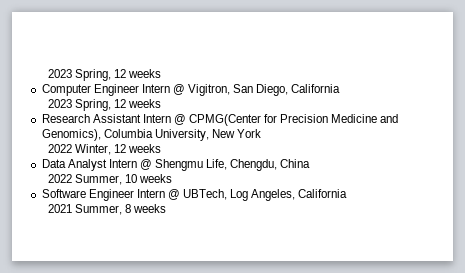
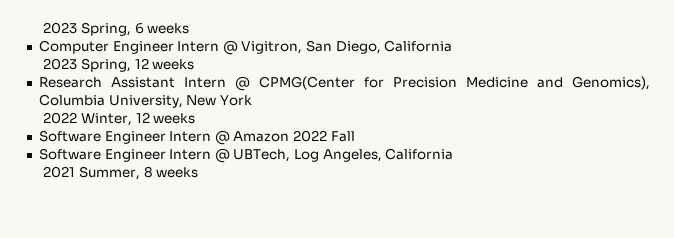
[47,69,126,81] 2023 Spring, 12 -> [43,22,144,36] 2023 Spring, 6
[41,159,311,171] [47,174,172,185] Data Analyst Intern @ Shengmu Life, Chengdu, China // 2022 Summer, 10 weeks -> [38,130,355,145] Software Engineer Intern @ Amazon 2022 Fall

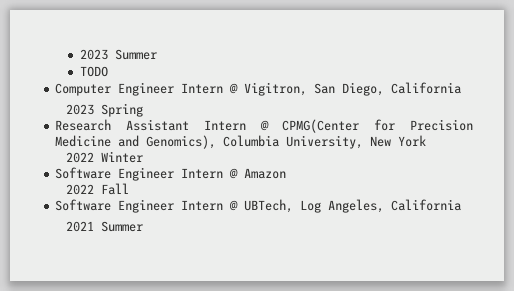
[43,22,190,36] 2023 Spring, 6 weeks -> [79,49,157,60] [79,66,108,77] 2023 Summer // TODO
[80,58,195,72] Spring, 12 weeks -> [100,103,143,117] Spring
[80,112,196,126] Winter, 12 weeks -> [100,151,143,163] Winter
(290, 136) none -> (287, 173) //
[78,166,199,180] Summer, 8 weeks -> [100,221,143,232] Summer

